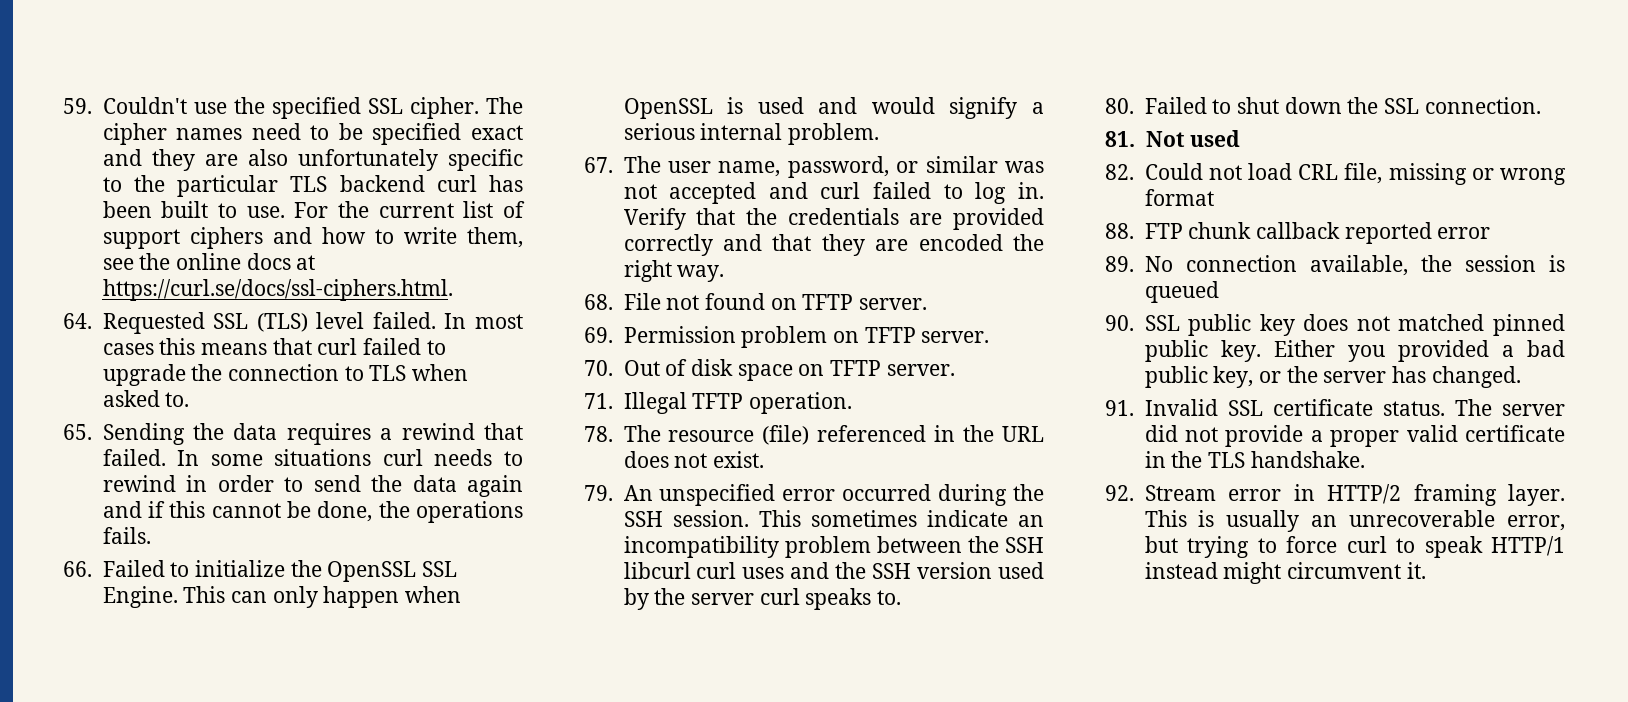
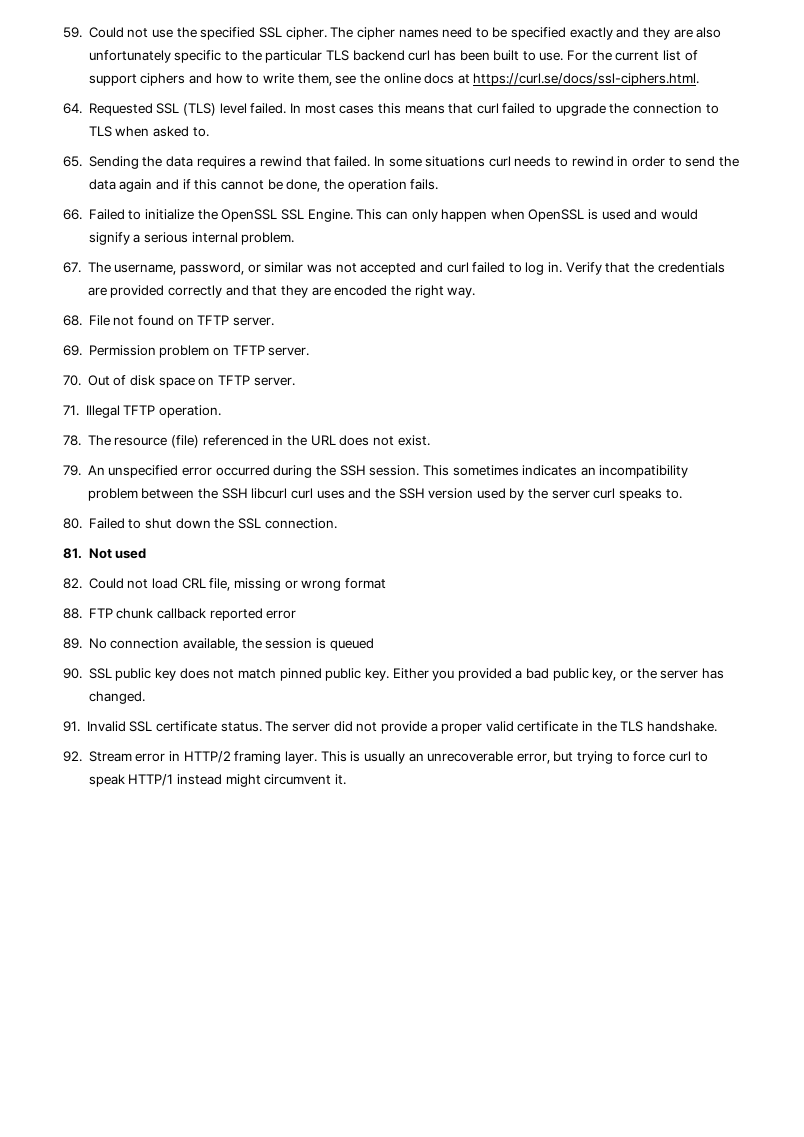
[102,97,187,114] Couldn't -> [88,27,149,38] Could not
[470,125,523,140] exact -> [569,27,613,40] exactly
[416,501,523,523] operations -> [347,179,407,192] operation
[667,161,781,177] user name, -> [114,264,177,275] username,
[926,510,1008,527] indicate -> [522,465,578,476] indicates
[1398,314,1485,331] matched -> [237,668,276,679] match

